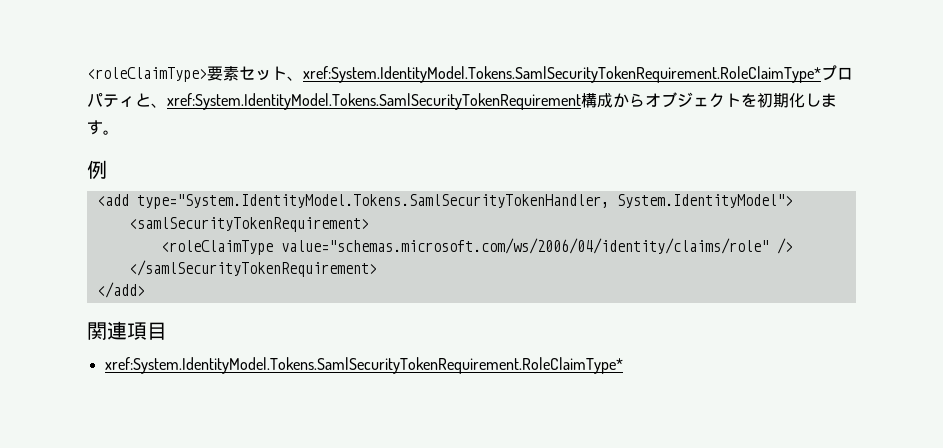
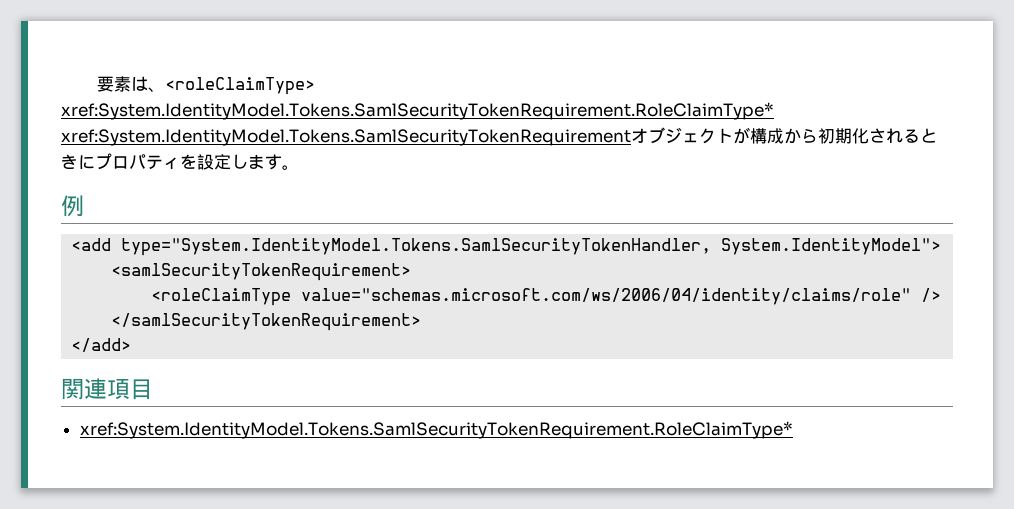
[87,65,853,83] [87,92,805,110] <roleClaimType>要素セット、xref:System.IdentityModel.Tokens.SamlSecurityTokenRequirement.RoleClaimType*プロパティと、xref:System.IdentityModel.Tokens.SamlSecurityTokenRequirement構成からオブジェクトを初期化 -> [96,76,315,95] [61,102,774,120] [61,127,937,146] [61,153,231,170] 要素は、<roleClaimType> xref:System.IdentityModel.Tokens.SamlSecurityTokenRequirement.RoleClaimType* xref:System.IdentityModel.Tokens.SamlSecurityTokenRequirementオブジェクトが構成から初期化されるときにプロパティを設定

